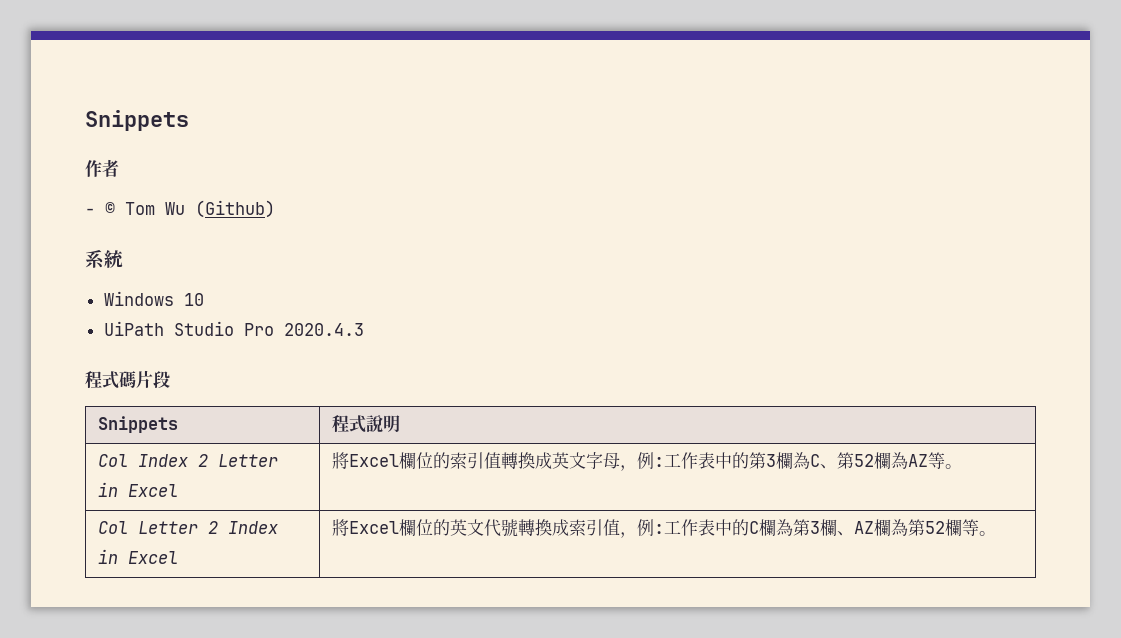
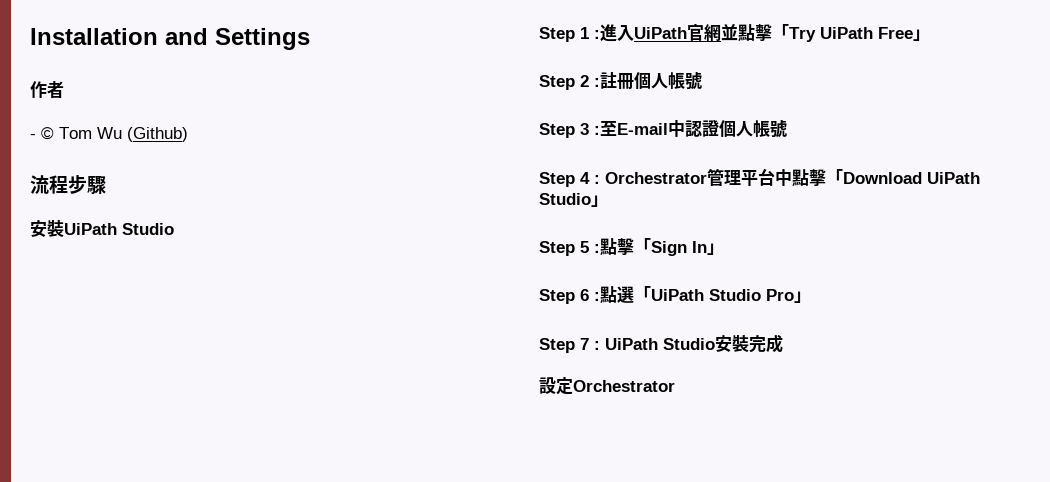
[85,110,189,131] Snippets -> [30,28,310,50] Installation and Settings
[85,249,124,269] [103,291,204,306] [103,321,364,336] [85,370,170,389] [97,416,178,433] [331,414,400,433] [97,454,278,467] [97,482,178,497] [331,452,962,471] [97,521,278,534] [97,549,178,564] [331,519,996,538] 系統 // Windows 10 // UiPath Studio Pro 2020.4.3 // 程式碼片段 // Snippets | 程式說明 // Col Index 2 Letter in Excel | 將Excel欄位的索引值轉換成英文字母，例:工作表中的第3欄為C、第52欄為AZ等。 // Col Letter 2 Index in Excel | 將Excel欄位的英文代號轉換成索引值，例:工作表中的C欄為第3欄、AZ欄為第52欄等。 -> [30,175,106,194] [30,220,174,237] [539,24,930,42] [539,72,702,90] [539,120,787,138] [539,168,980,187] [539,193,608,207] [539,238,724,256] [539,286,811,304] [539,334,783,353] [539,377,675,395] 流程步驟 // 安裝UiPath Studio // Step 1 :進入UiPath官網並點擊「Try UiPath Free」 // Step 2 :註冊個人帳號 // Step 3 :至E-mail中認證個人帳號 // Step 4 : Orchestrator管理平台中點擊「Download UiPath Studio」 // Step 5 :點擊「Sign In」 // Step 6 :點選「UiPath Studio Pro」 // Step 7 : UiPath Studio安裝完成 // 設定Orchestrator

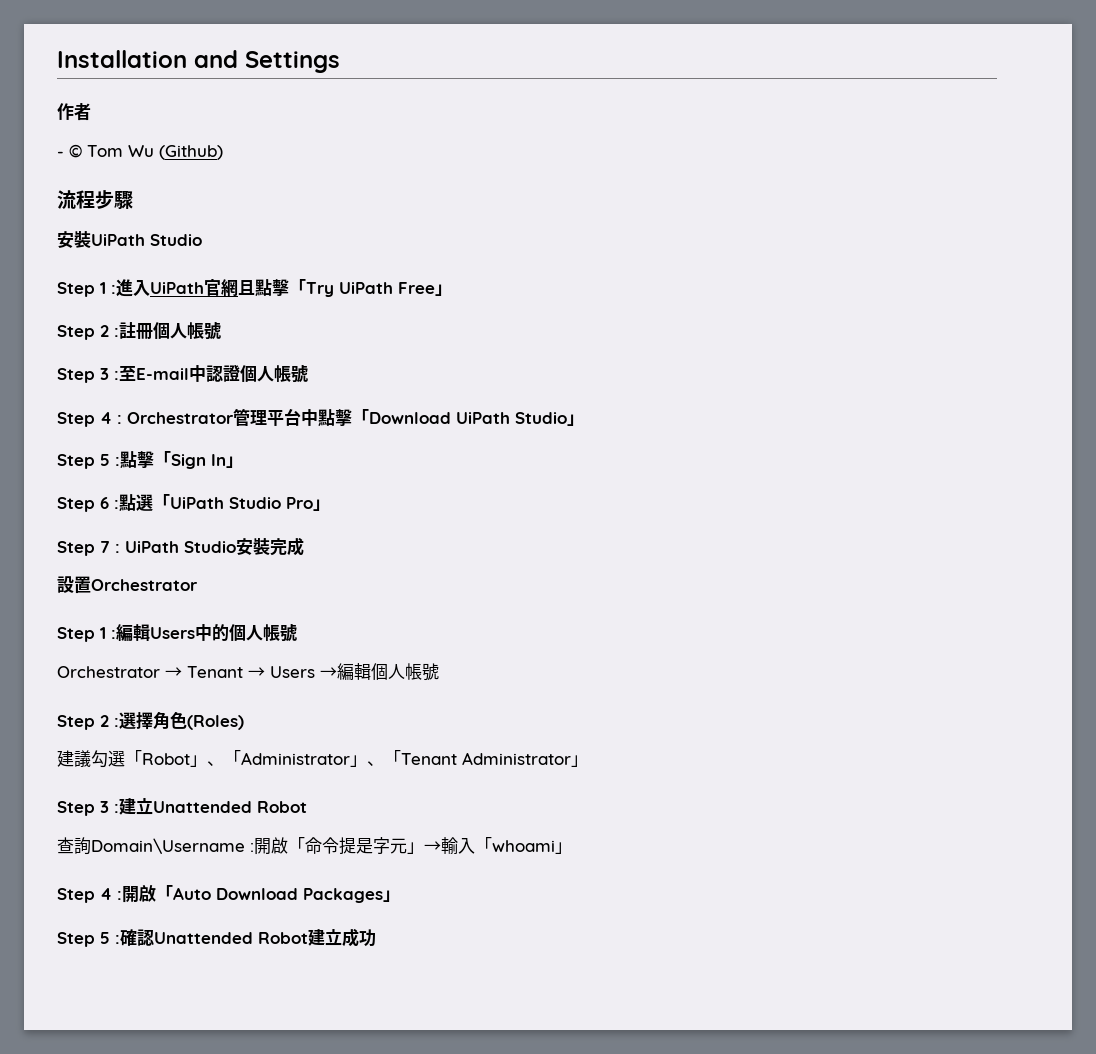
[721,24,738,41] 並 -> [238,280,255,295] 且
[556,377,675,395] 定Orchestrator -> [74,576,198,594] [57,624,297,642] [57,663,439,681] [57,711,244,730] [57,750,588,768] [57,798,307,816] [57,837,572,855] [57,885,400,903] [57,928,376,947] 置Orchestrator // Step 1 :編輯Users中的個人帳號 // Orchestrator → Tenant → Users →編輯個人帳號 // Step 2 :選擇角色(Roles) // 建議勾選「Robot」、「Administrator」、「Tenant Administrator」 // Step 3 :建立Unattended Robot // 查詢Domain\Username :開啟「命令提是字元」→輸入「whoami」 // Step 4 :開啟「Auto Download Packages」 // Step 5 :確認Unattended Robot建立成功

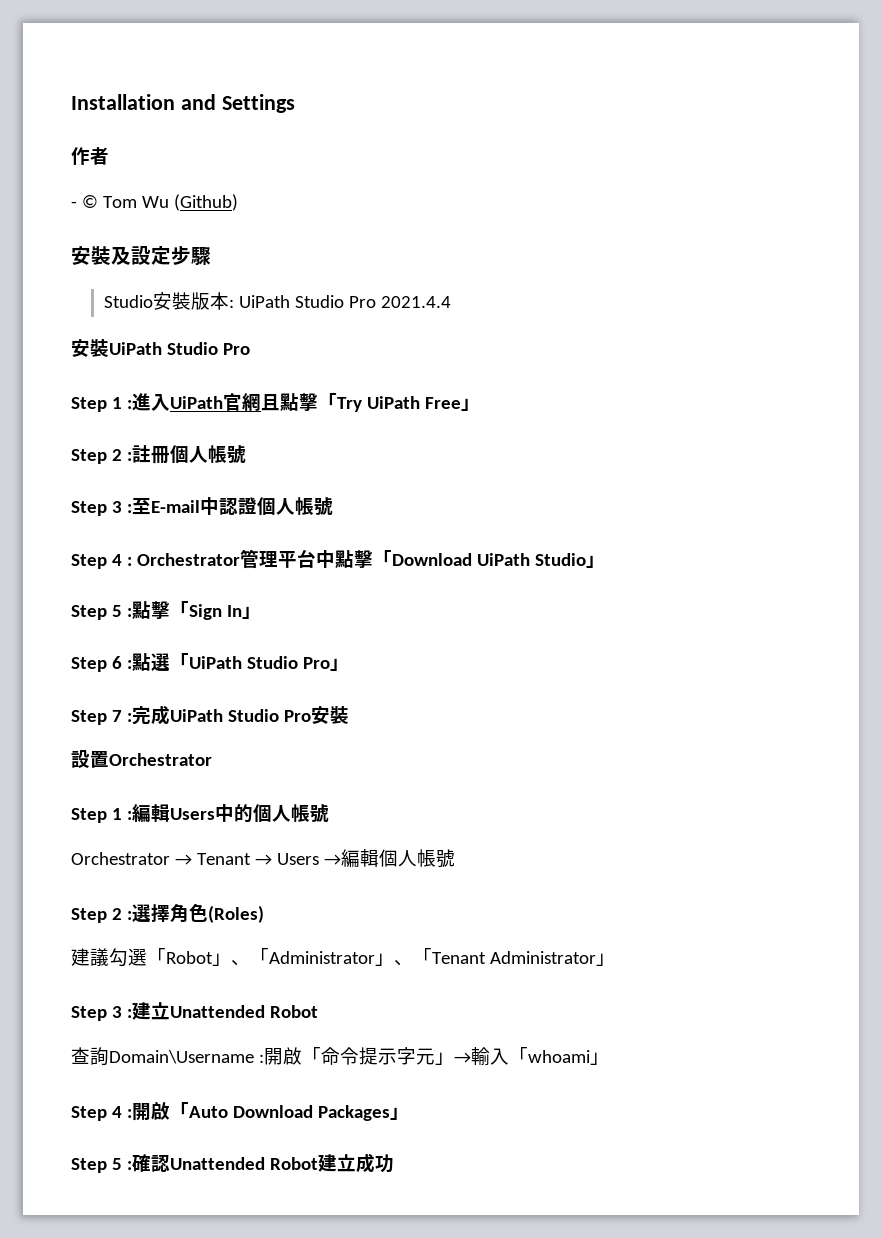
[57,190,95,209] 流程 -> [71,246,171,265] 安裝及設定
(133, 200) none -> [103,292,451,310] // Studio安裝版本: UiPath Studio Pro 2021.4.4
(202, 240) none -> [222,343,250,355] Pro
[125,537,304,556] UiPath Studio安裝完成 -> [131,705,349,725] 完成UiPath Studio Pro安裝
[356,838,373,854] 是 -> [377,1048,397,1065] 示

